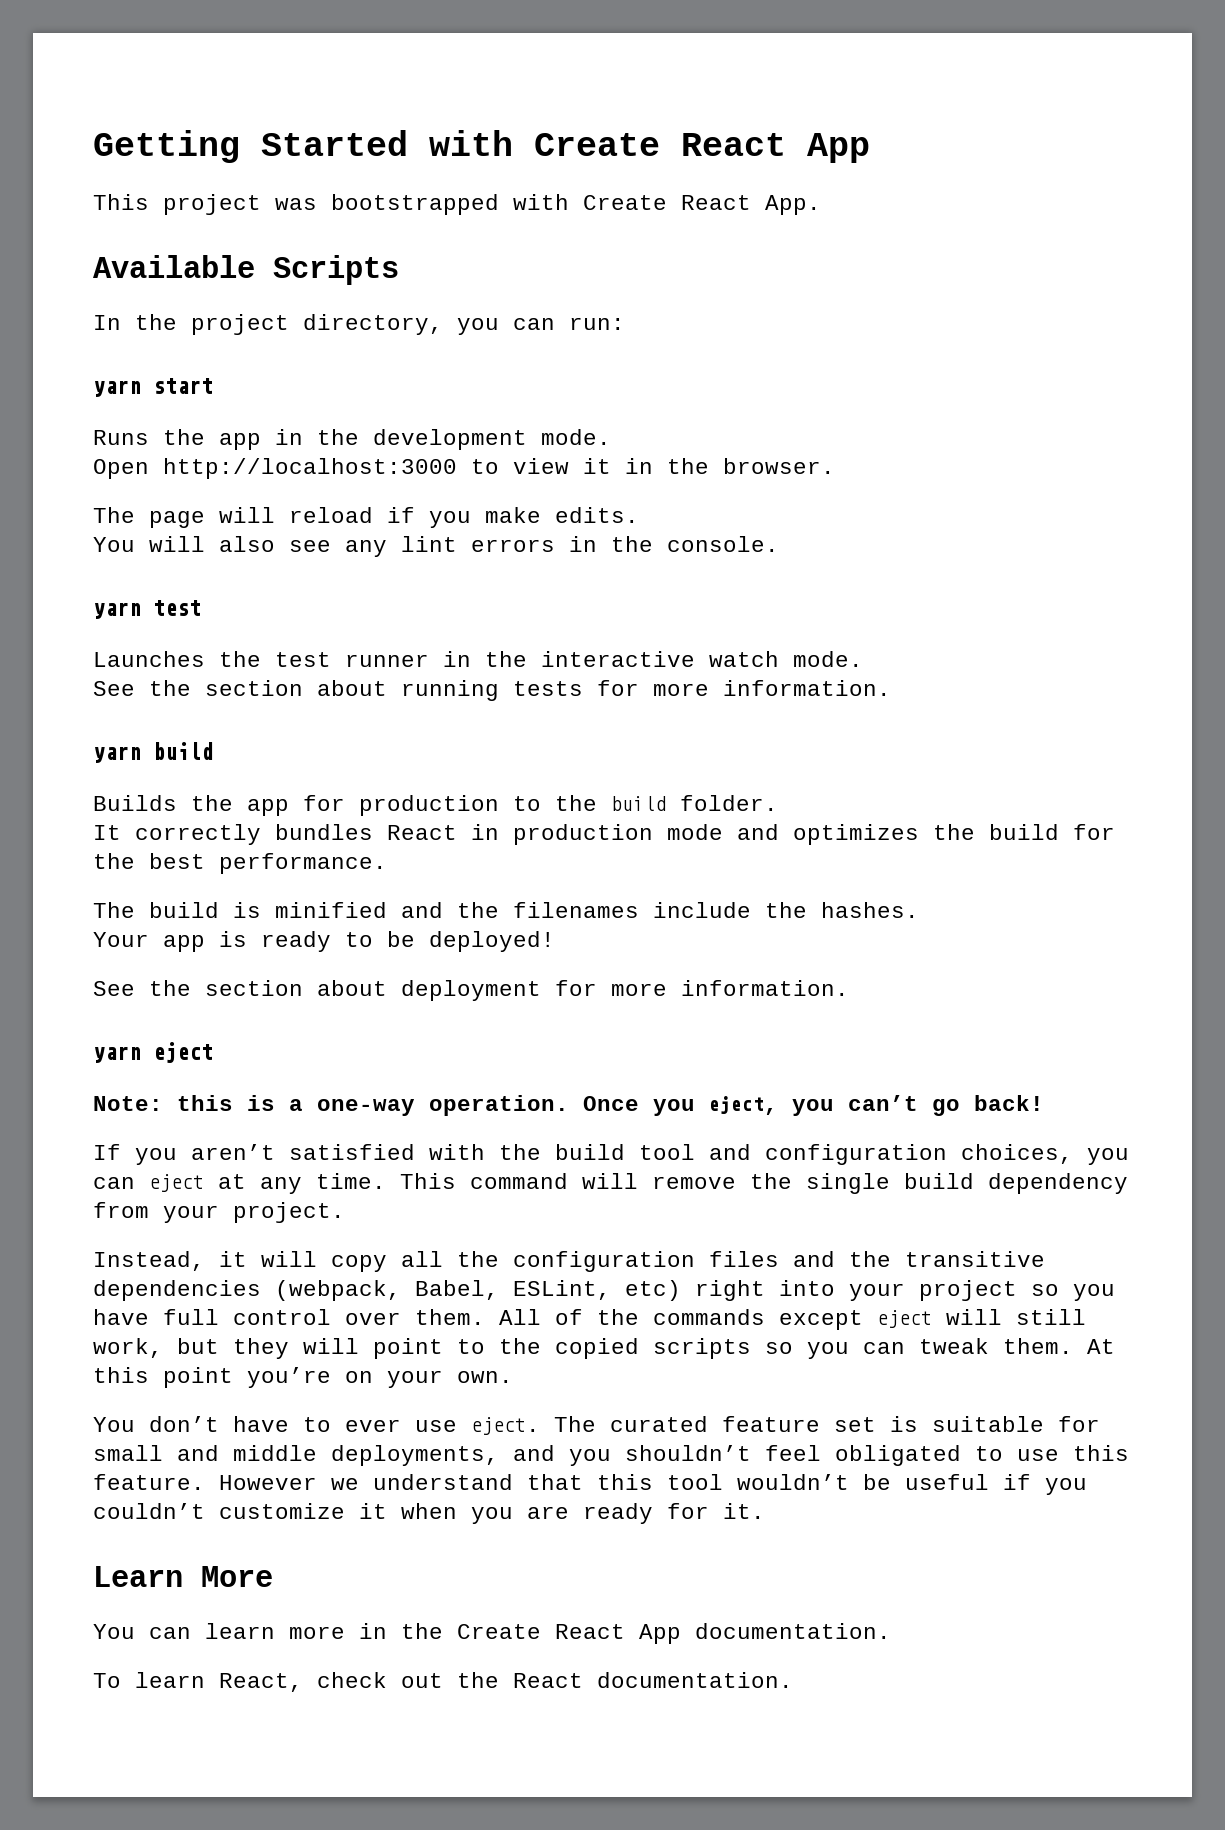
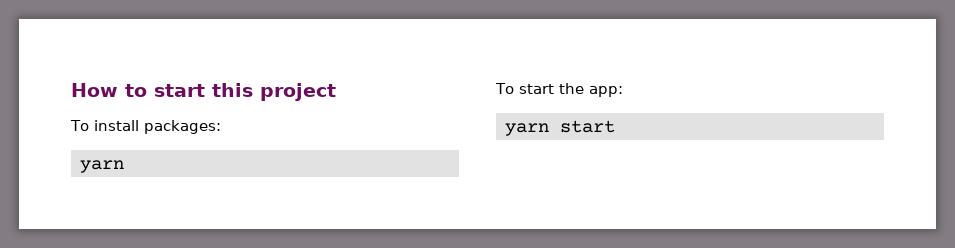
[93,130,870,163] [93,194,821,215] [93,255,399,285] [93,314,625,335] [93,378,213,397] [93,429,611,450] [93,458,835,479] [93,507,639,528] [93,536,779,557] [93,600,201,619] [93,651,863,667] [93,680,891,701] [93,742,213,763] [93,795,778,816] [93,824,1115,845] [93,853,387,874] [93,902,919,918] [93,931,555,952] [93,980,849,1001] [93,1042,213,1063] [93,1095,1044,1116] [93,1144,1129,1165] [93,1173,1128,1194] [93,1202,345,1223] [93,1251,1045,1272] [93,1280,1115,1301] [93,1309,1086,1330] [93,1338,1115,1359] [93,1367,513,1388] [93,1416,1100,1435] [93,1445,1129,1466] [93,1474,1087,1495] [93,1503,765,1524] [93,1566,273,1587] [93,1623,891,1644] [93,1672,793,1692] Getting Started with Create React App // This project was bootstrapped with Create React App. // Available Scripts // In the project directory, you can run: // yarn start // Runs the app in the development mode. // Open http://localhost:3000 to view it in the browser. // The page will reload if you make edits. // You will also see any lint errors in the console. // yarn test // Launches the test runner in the interactive watch mode. // See the section about running tests for more information. // yarn build // Builds the app for production to the build folder. // It correctly bundles React in production mode and optimizes the build for the best performance. // The build is minified and the filenames include the hashes. // Your app is ready to be deployed! // See the section about deployment for more information. // yarn eject // Note: this is a one-way operation. Once you eject, you can’t go back! // If you aren’t satisfied with the build tool and configuration choices, you can eject at any time. This command will remove the single build dependency from your project. // Instead, it will copy all the configuration files and the transitive dependencies (webpack, Babel, ESLint, etc) right into your project so you have full control over them. All of the commands except eject will still work, but they will point to the copied scripts so you can tweak them. At this point you’re on your own. // You don’t have to ever use eject. The curated feature set is suitable for small and middle deployments, and you shouldn’t feel obligated to use this feature. However we understand that this tool wouldn’t be useful if you couldn’t customize it when you are ready for it. // Learn More // You can learn more in the Create React App documentation. // To learn React, check out the React documentation. -> [71,83,336,101] [70,120,221,134] [80,160,124,173] [495,83,623,97] [505,120,615,136] How to start this project // To install packages: // yarn // To start the app: // yarn start

